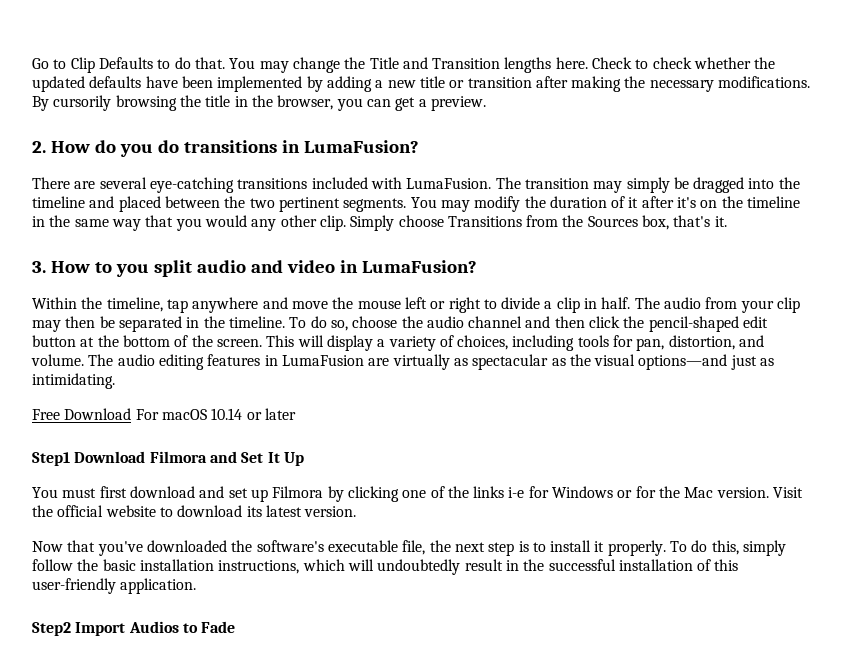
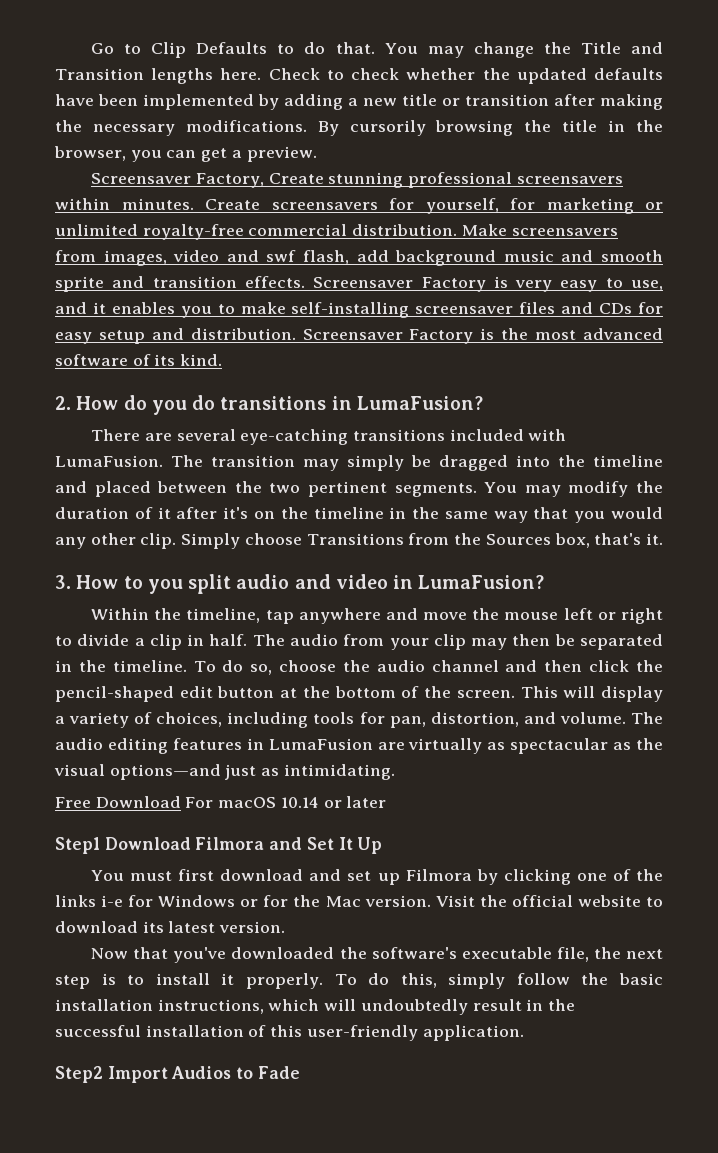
(486, 103) none -> [91,172,623,188] [55,198,663,214] [55,224,618,240] [55,250,664,266] [55,276,663,292] [55,302,663,318] [55,328,664,344] [55,354,223,366] // Screensaver Factory, Create stunning professional screensavers within minutes. Create screensavers for yourself, for marketing or unlimited royalty-free commercial distribution. Make screensavers from images, video and swf flash, add background music and smooth sprite and transition effects. Screensaver Factory is very easy to use, and it enables you to make self-installing screensaver files and CDs for easy setup and distribution. Screensaver Factory is the most advanced software of its kind.

